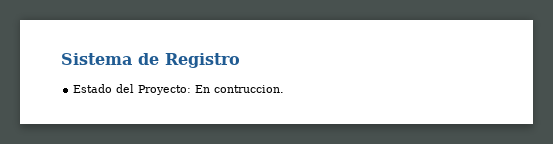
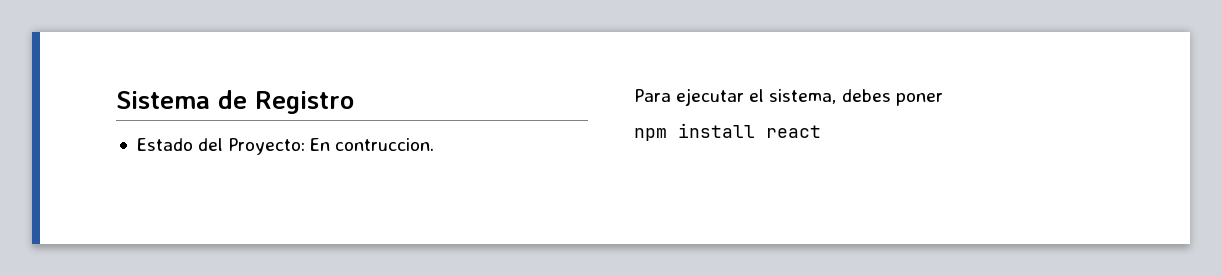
(285, 89) none -> [634,88,943,106] [634,123,821,141] // Para ejecutar el sistema, debes poner // npm install react

